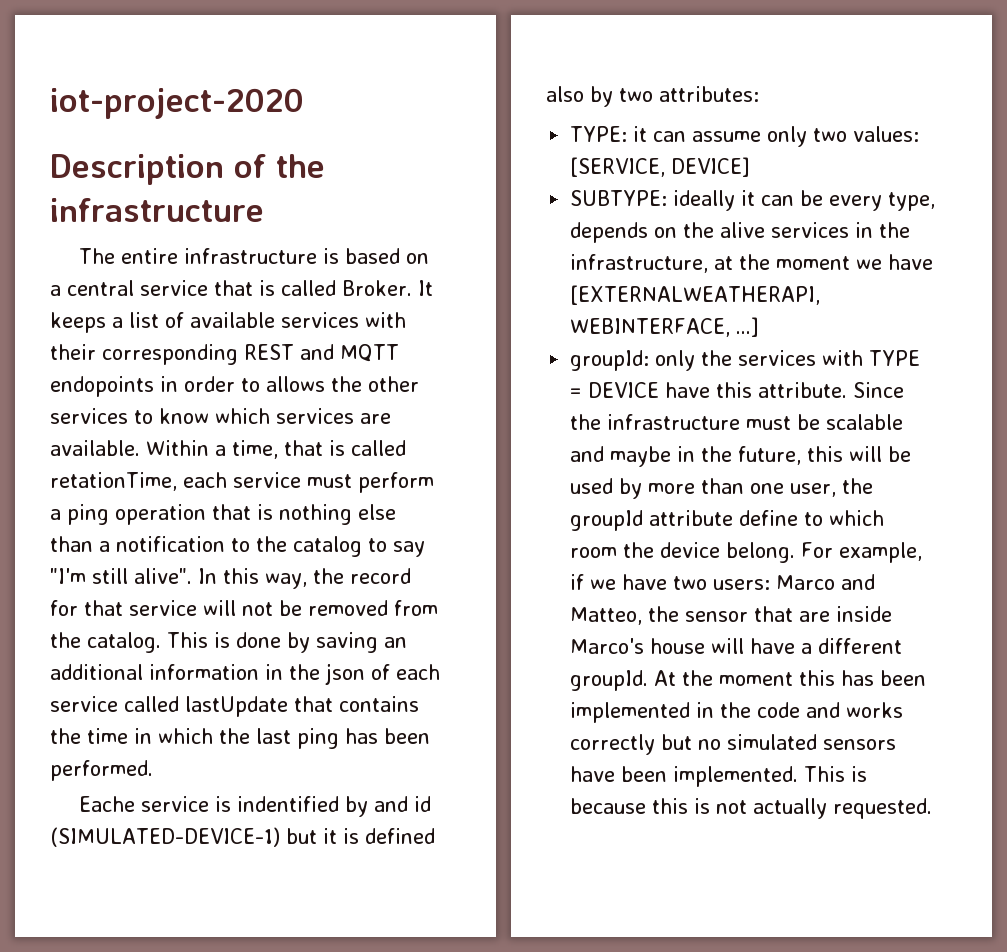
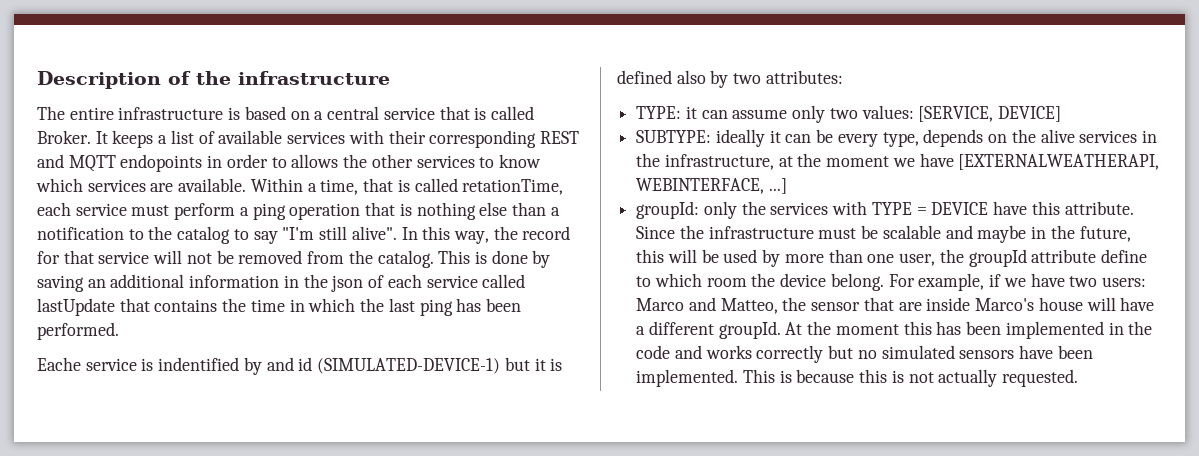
[50,88,304,119] iot-project-2020 // -> (37, 80) none

